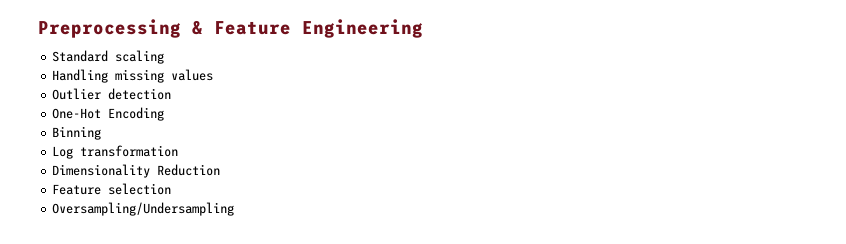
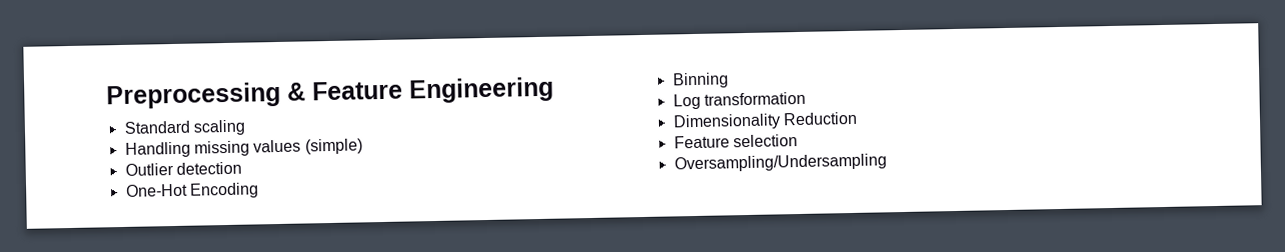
(214, 75) none -> [304,138,363,155] (simple)

